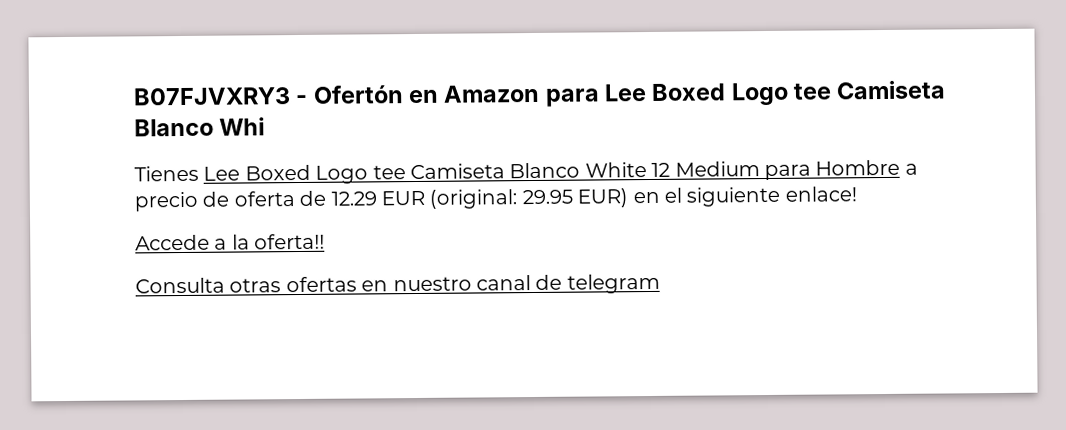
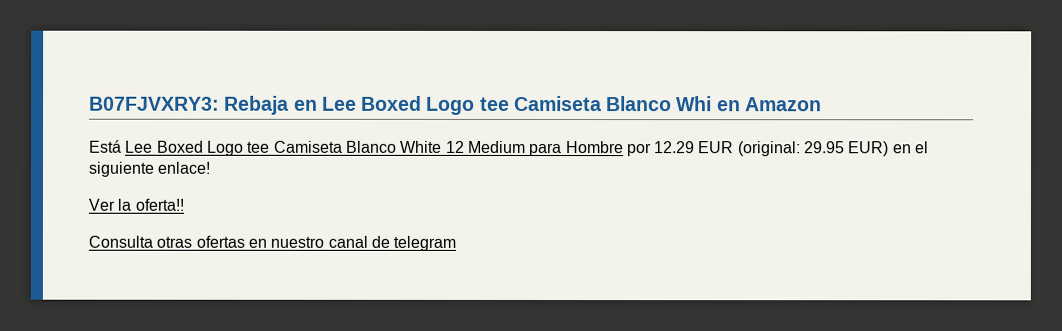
[133,84,600,107] B07FJVXRY3 - Ofertón en Amazon para -> [89,95,318,115] B07FJVXRY3: Rebaja en
[134,165,199,182] // Tienes -> [716,97,822,112] [89,139,122,153] en Amazon // Está
[904,163,918,175] [134,190,327,212] a precio de oferta de -> [626,143,652,157] por
[135,234,228,251] Accede a -> [88,198,115,211] Ver

